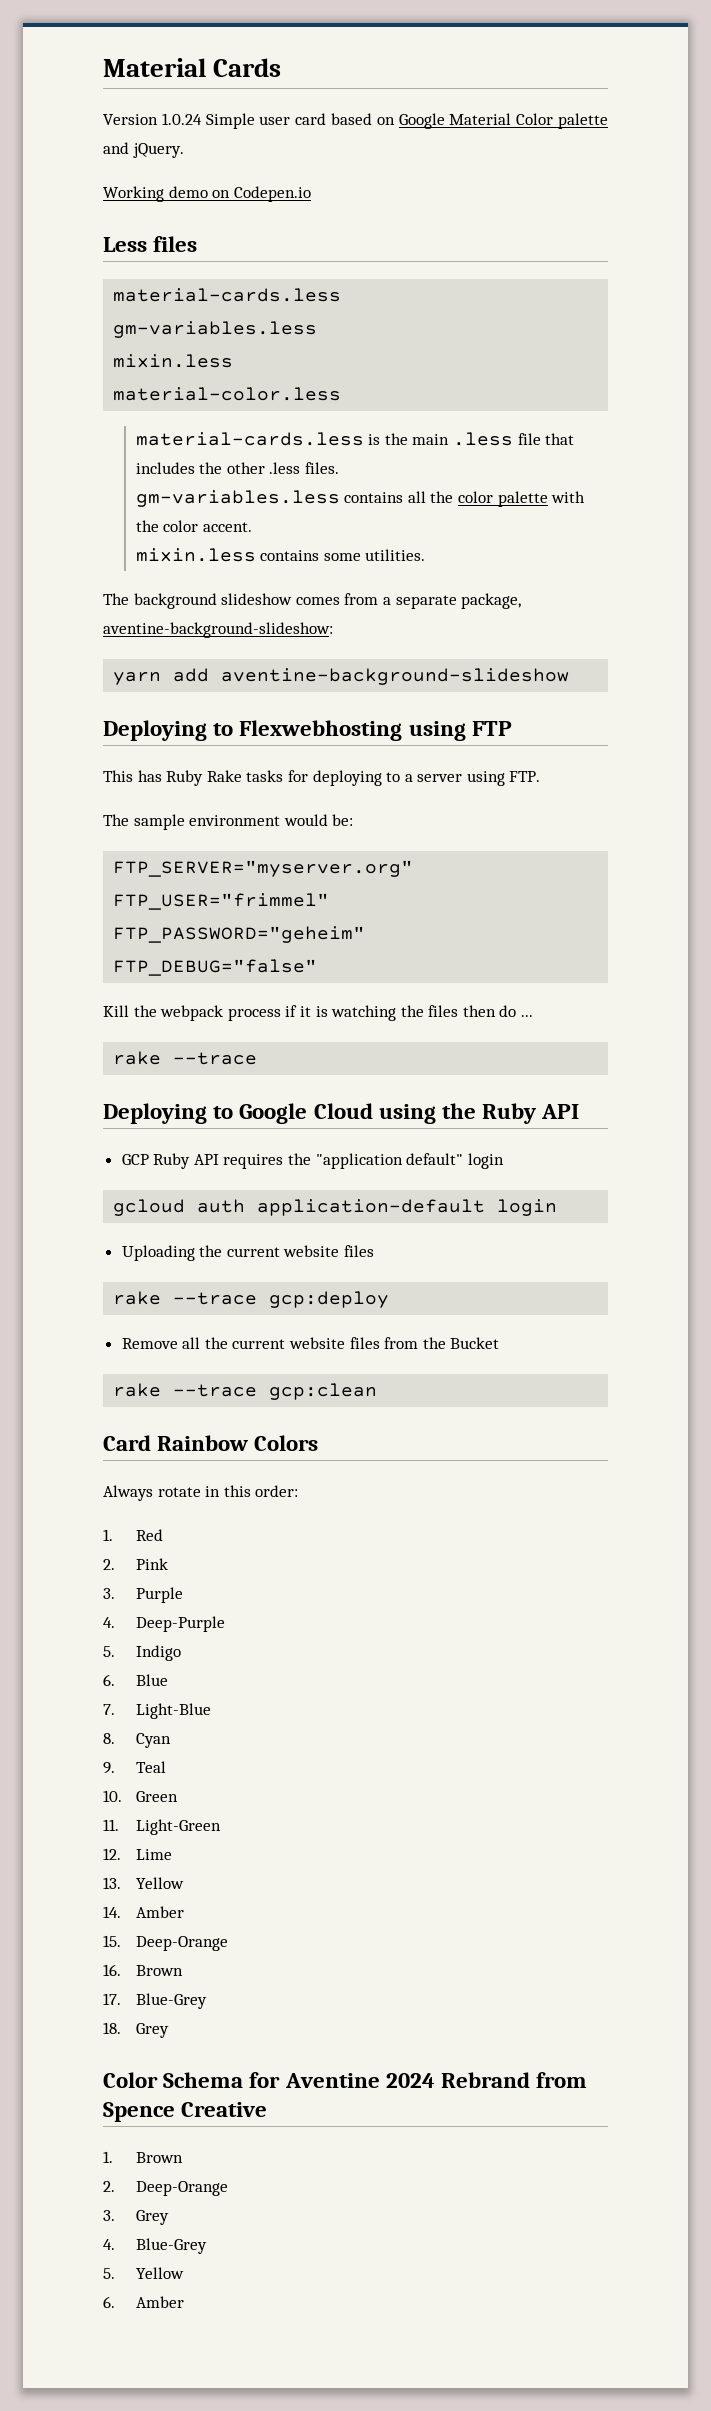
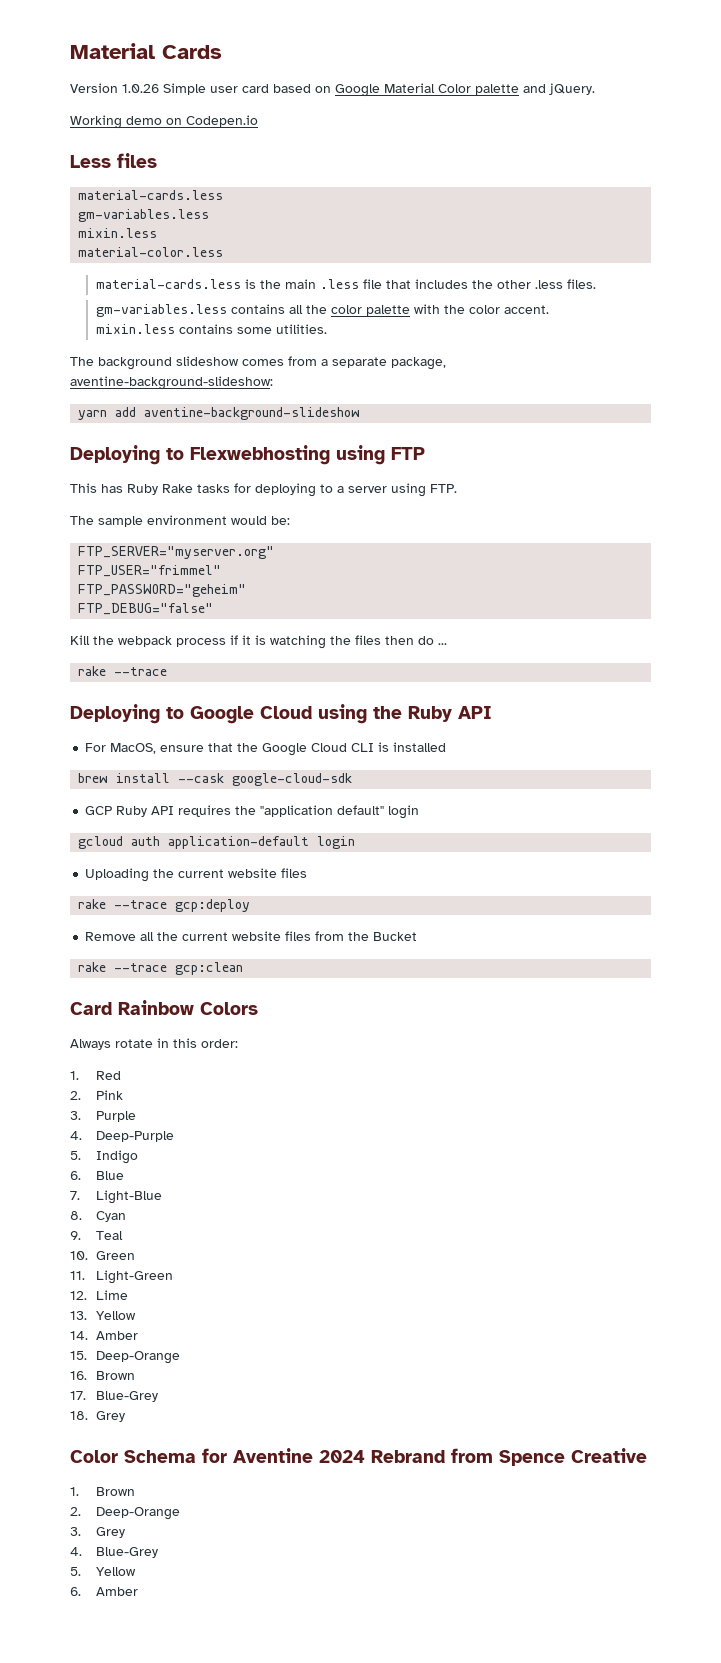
[161,113,202,125] 1.0.24 -> [122,84,159,93] 1.0.26
(580, 1111) none -> [85,742,447,756] [78,773,353,786] // For MacOS, ensure that the Google Cloud CLI is installed // brew install --cask google-cloud-sdk

